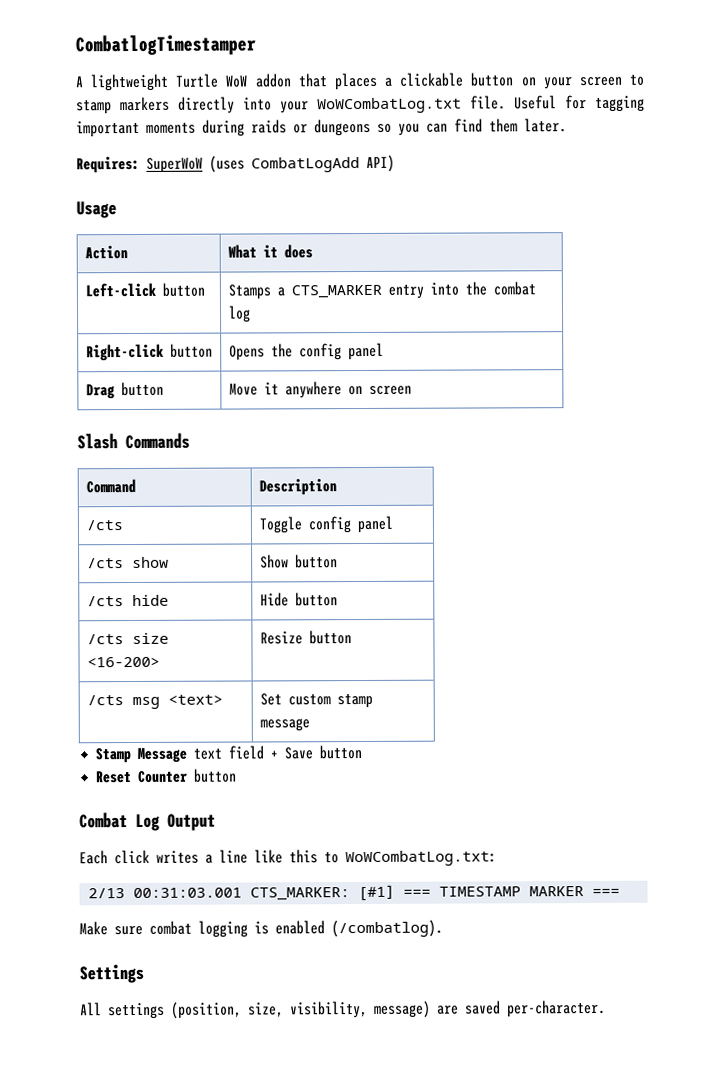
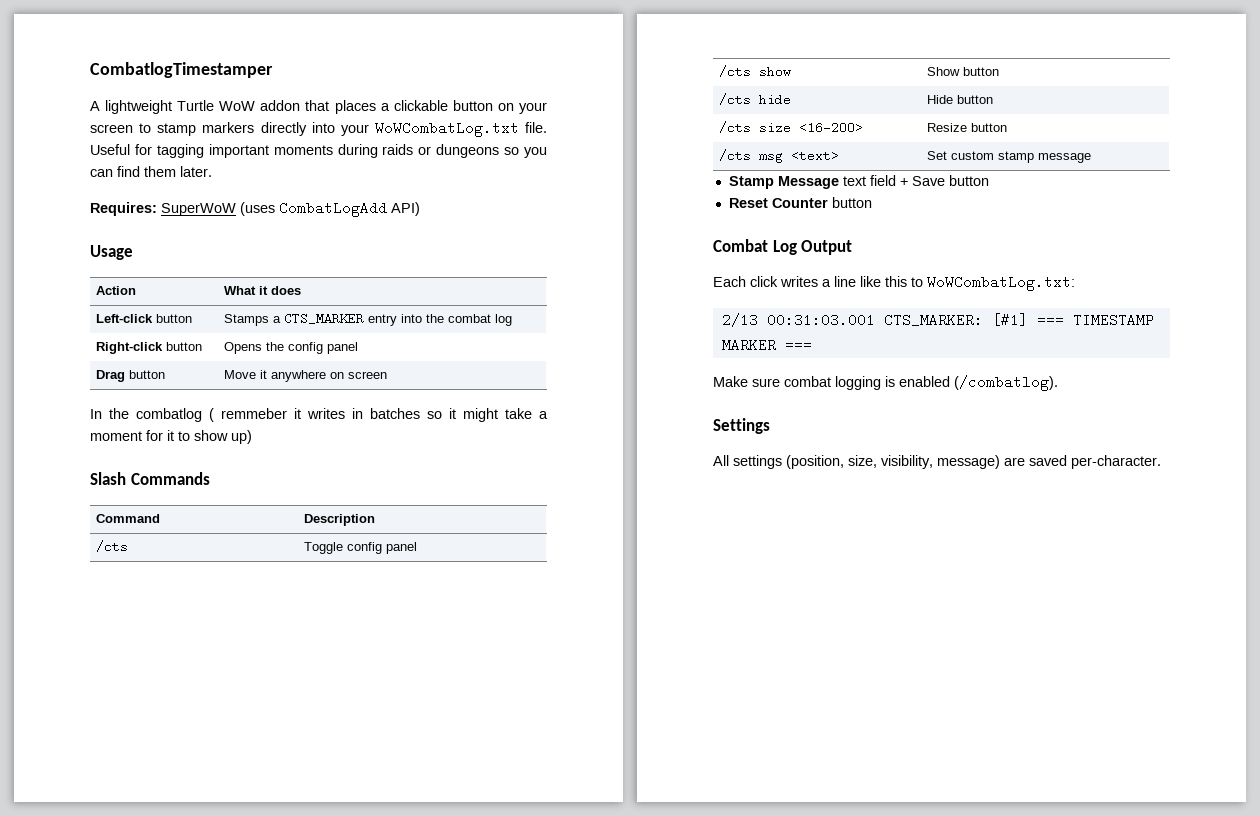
(412, 390) none -> [90,408,548,422] [90,430,252,444] // In the combatlog ( remmeber it writes in batches so it might take a moment for it to show up)

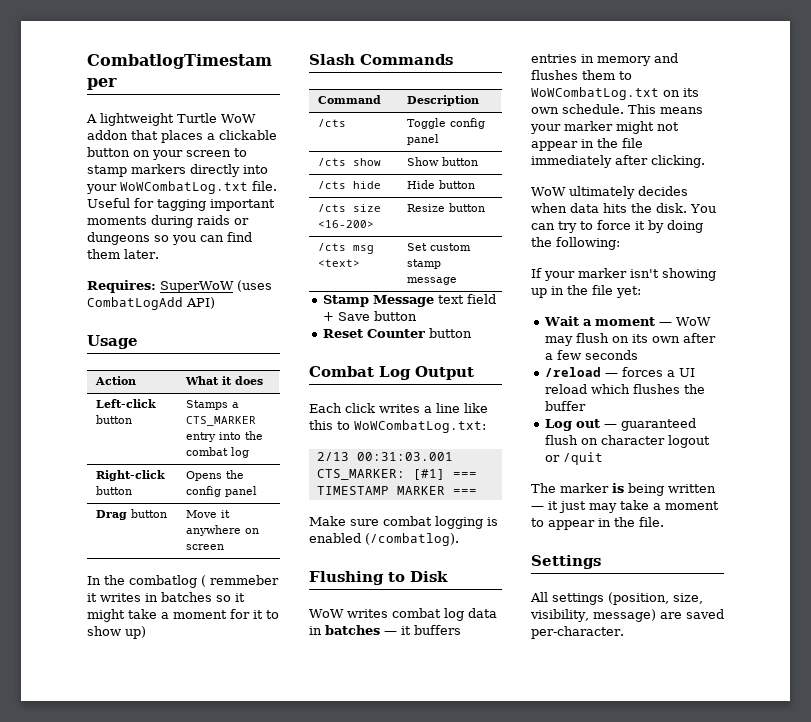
(1058, 383) none -> [309,571,448,585] [309,608,497,621] [309,625,461,635] [531,53,678,66] [531,70,632,80] [531,87,699,100] [531,104,703,114] [530,121,679,134] [531,138,643,151] [531,155,705,168] [531,186,688,199] [531,203,716,213] [531,220,703,233] [531,237,620,250] [531,268,716,281] [531,285,641,298] [543,316,711,326] [544,333,716,346] [544,350,638,360] [544,367,695,377] [544,384,705,394] [544,401,586,411] [544,418,696,431] [544,435,710,448] [544,452,603,465] [531,483,716,496] [531,500,719,513] [531,517,664,530] // Flushing to Disk // WoW writes combat log data in batches — it buffers entries in memory and flushes them to WoWCombatLog.txt on its own schedule. This means your marker might not appear in the file immediately after clicking. // WoW ultimately decides when data hits the disk. You can try to force it by doing the following: // If your marker isn't showing up in the file yet: // Wait a moment — WoW may flush on its own after a few seconds // /reload — forces a UI reload which flushes the buffer // Log out — guaranteed flush on character logout or /quit // The marker is being written — it just may take a moment to appear in the file.

